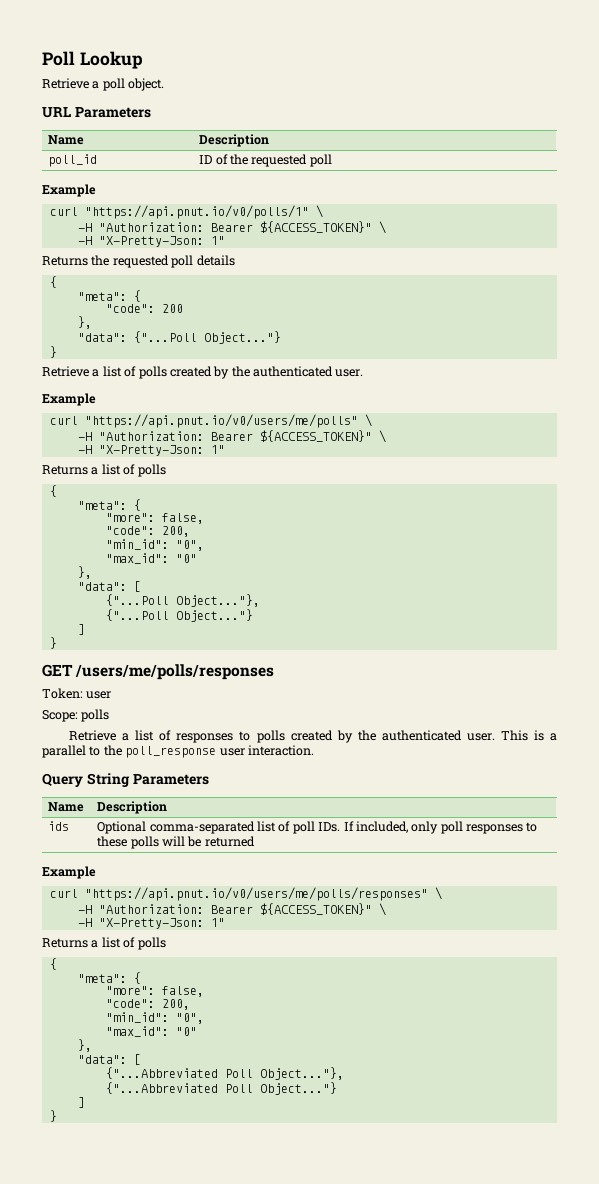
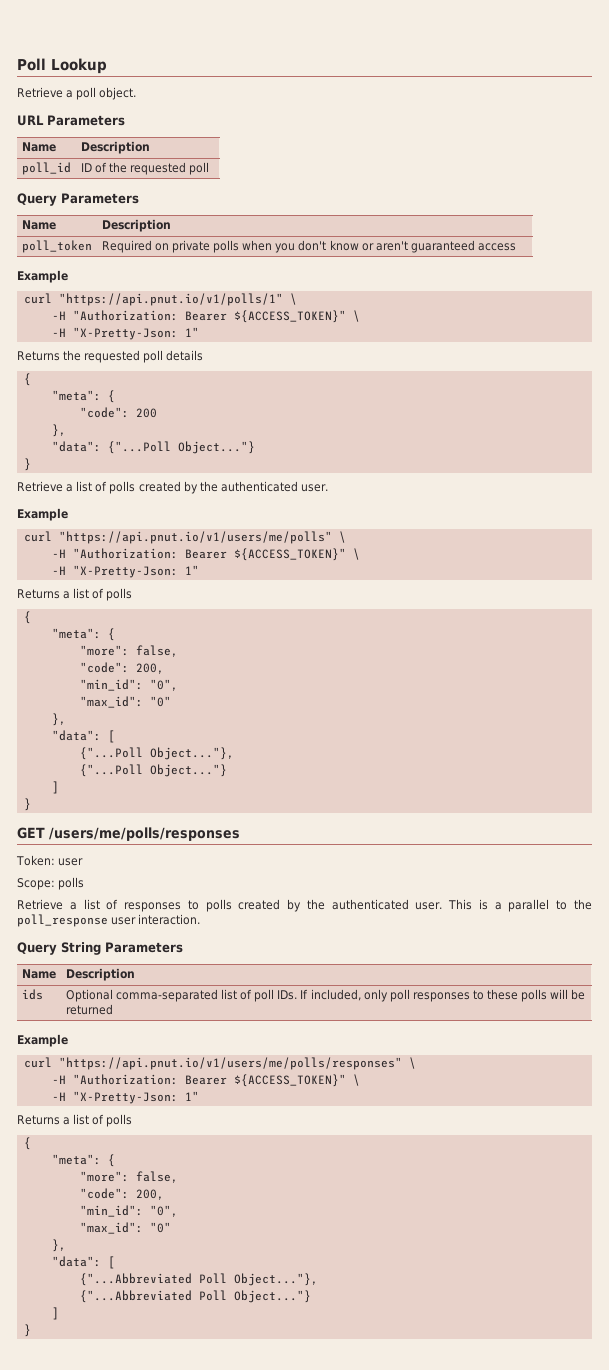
[42,184,96,197] [49,205,309,219] // Example // curl "https://api.pnut.io/v0/polls/1" -> [17,193,139,206] [21,220,56,230] [101,219,171,232] [21,240,92,253] [101,240,516,253] [17,270,68,283] [23,293,283,306] // Query Parameters // Name | Description // poll_token | Required on private polls when you don't know or aren't guaranteed access // Example // curl "https://api.pnut.io/v1/polls/1"
[84,414,358,428] "https://api.pnut.io/v0/users/me/polls" -> [58,531,332,544] "https://api.pnut.io/v1/users/me/polls"
[84,887,428,901] "https://api.pnut.io/v0/users/me/polls/responses" -> [58,1057,402,1070] "https://api.pnut.io/v1/users/me/polls/responses"

